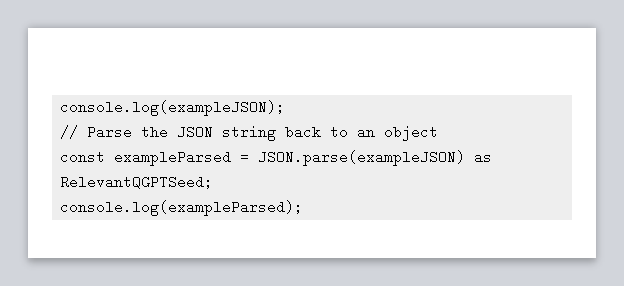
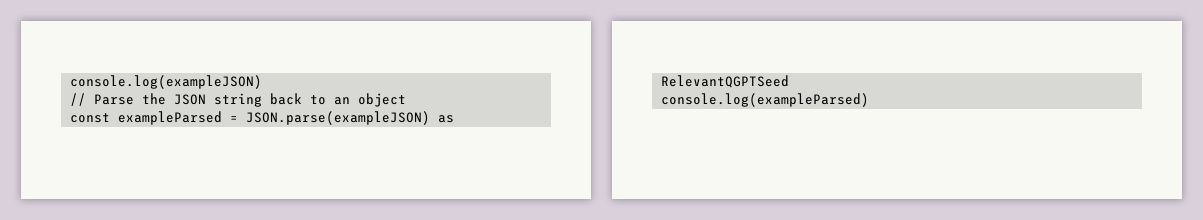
[60,100,286,116] console.log(exampleJSON); -> [70,75,263,89] console.log(exampleJSON)
[60,175,214,189] [60,200,304,216] RelevantQGPTSeed; // console.log(exampleParsed); -> [661,75,790,88] [661,93,870,107] RelevantQGPTSeed // console.log(exampleParsed)

